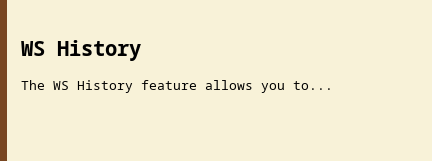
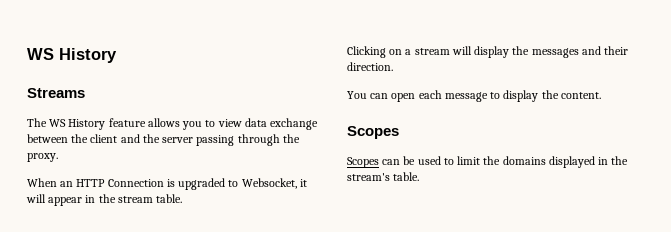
[21,40,141,61] WS History -> [27,48,117,63] [27,88,85,98] WS History // Streams
[293,81,333,90] to... -> [205,118,319,130] [27,134,300,146] [27,153,58,162] [27,178,307,190] [26,194,183,206] [347,46,629,58] [347,62,393,71] [347,90,601,102] [347,126,399,139] [347,156,629,168] [347,172,420,181] to view data exchange between the client and the server passing through the proxy. // When an HTTP Connection is upgraded to Websocket, it will appear in the stream table. // Clicking on a stream will display the messages and their direction. // You can open each message to display the content. // Scopes // Scopes can be used to limit the domains displayed in the stream's table.

